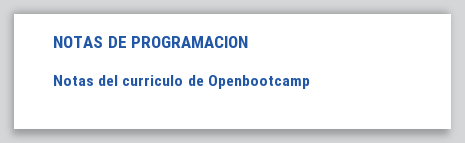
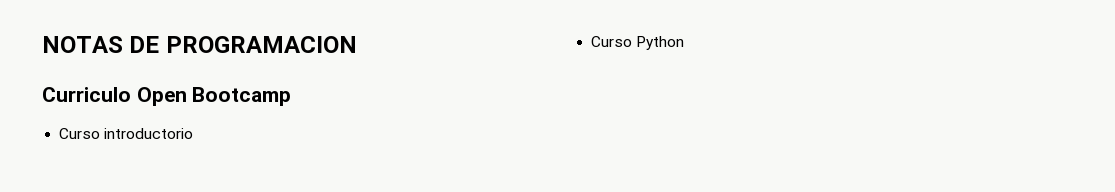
[53,75,310,89] Notas del curriculo de Openbootcamp -> [42,87,292,106] [59,128,194,139] [591,36,685,50] Curriculo Open Bootcamp // Curso introductorio // Curso Python

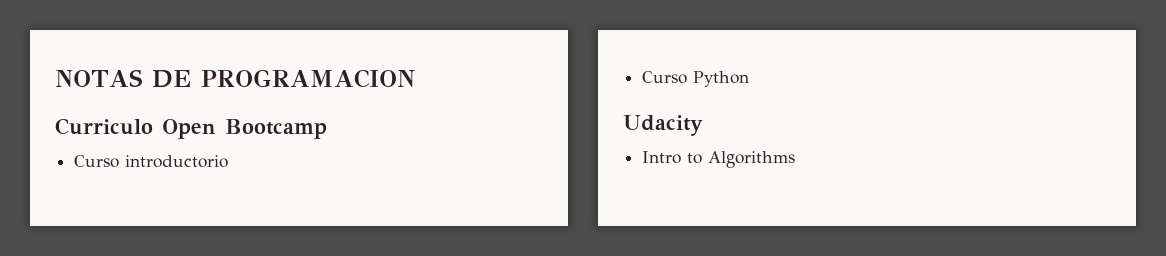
(685, 43) none -> [623,115,703,136] [642,151,796,168] // Udacity // Intro to Algorithms

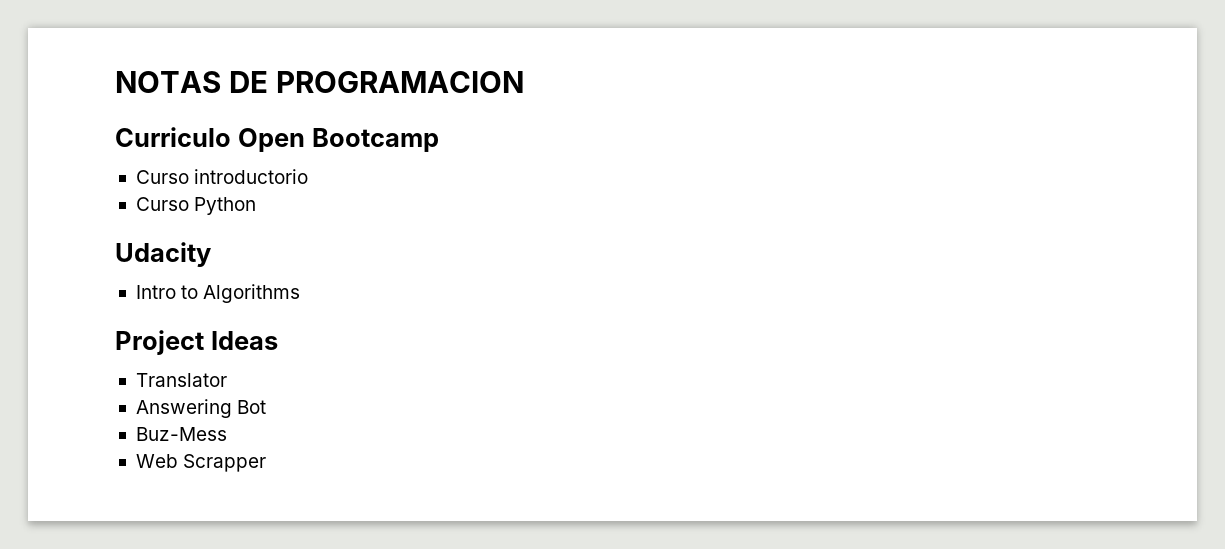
(796, 159) none -> [115,330,278,355] [135,373,227,387] [135,399,267,418] [135,427,227,441] [135,454,267,472] // Project Ideas // Translator // Answering Bot // Buz-Mess // Web Scrapper

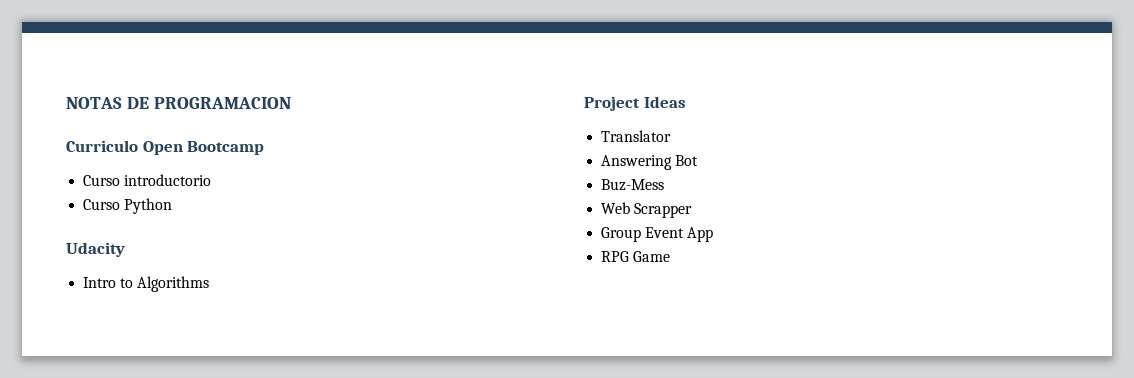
(267, 463) none -> [601,227,714,242] [601,251,671,262] // Group Event App // RPG Game

